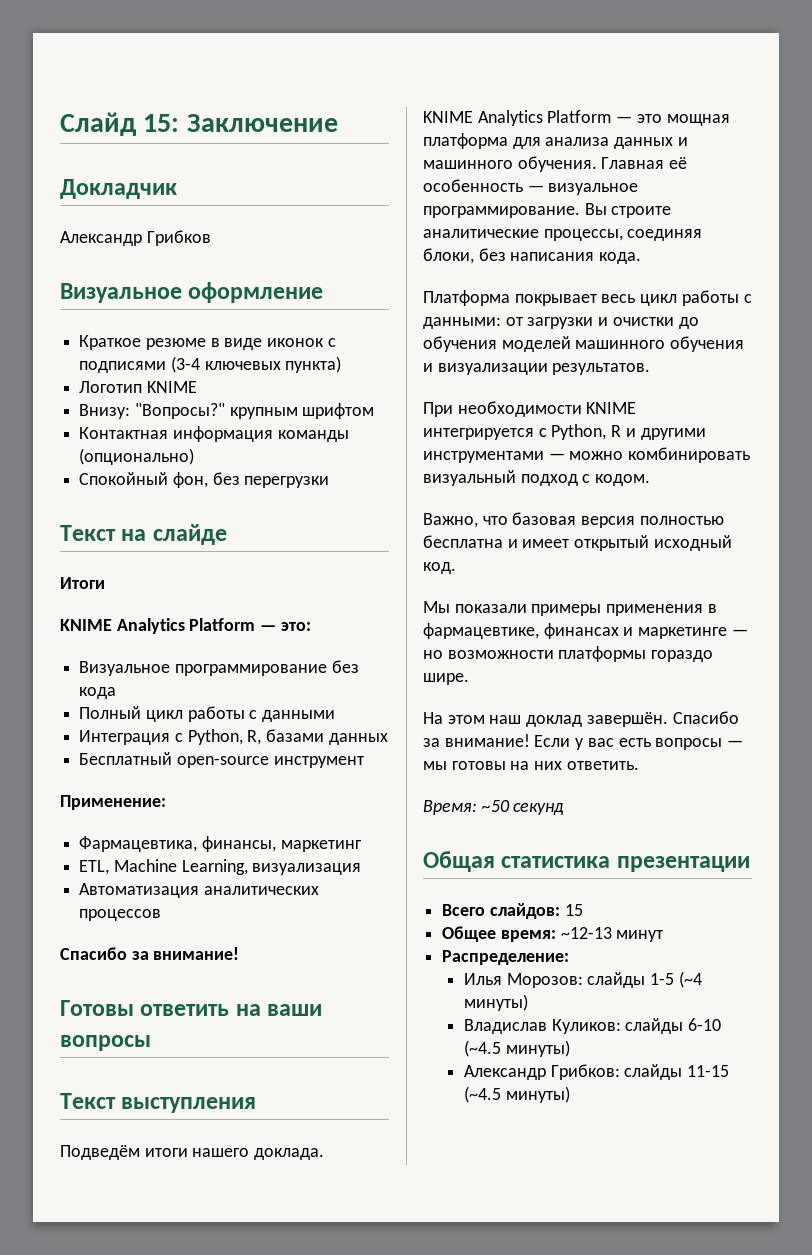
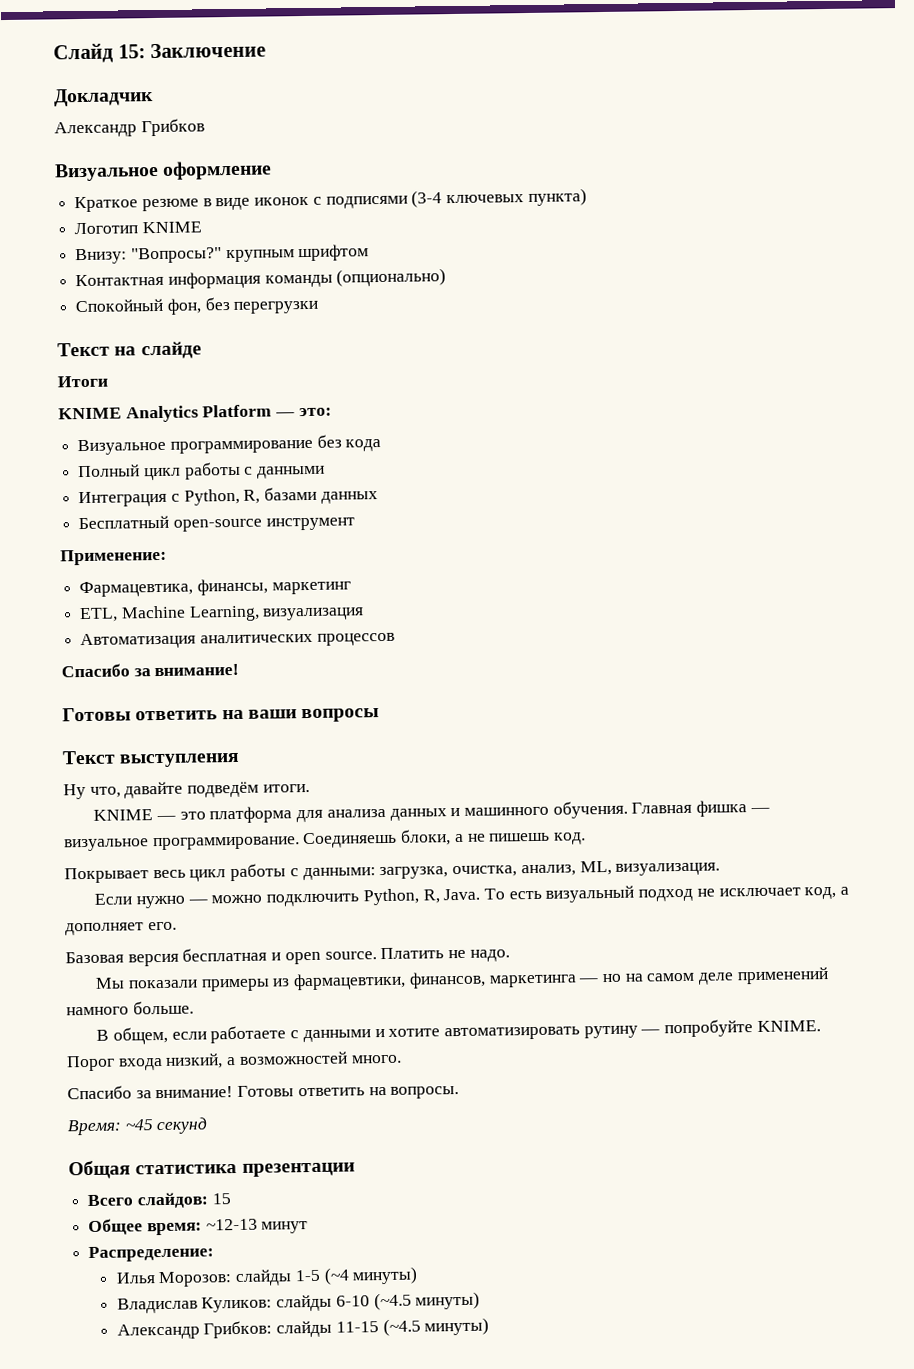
[60,1145,325,1160] [423,110,612,126] Подведём итоги нашего доклада. // KNIME Analytics Platform -> [63,781,310,800] [93,809,154,821] Ну что, давайте подведём итоги. // KNIME
[666,114,730,126] мощная -> (206, 815) none
[669,157,688,169] [423,179,523,192] её особенность -> [696,800,748,817] фишка
[584,203,672,218] [423,229,703,241] [423,248,642,264] [423,290,597,306] Вы строите аналитические процессы, соединяя блоки, без написания кода. // Платформа покрывает -> [302,829,587,849] [64,867,149,884] Соединяешь блоки, а не пишешь код. // Покрывает
[505,317,699,329] [423,336,745,352] [423,363,651,375] [423,401,637,417] [423,424,706,440] [423,447,751,463] [423,470,651,486] [423,512,724,528] [423,535,732,551] [423,562,456,574] [423,601,717,616] [423,623,748,639] [423,646,714,662] [423,673,469,685] [423,711,739,727] [423,734,744,750] [423,761,639,770] от загрузки и очистки до обучения моделей машинного обучения и визуализации результатов. // При необходимости KNIME интегрируется с Python, R и другими инструментами — можно комбинировать визуальный подход с кодом. // Важно, что базовая версия полностью бесплатна и имеет открытый исходный код. // Мы показали примеры применения в фармацевтике, финансах и маркетинге — но возможности платформы гораздо шире. // На этом наш доклад завершён. Спасибо за внимание! Если у вас есть вопросы — мы готовы на них ответить. -> [379,860,721,880] [94,885,850,909] [65,921,177,936] [65,947,510,967] [95,967,829,992] [66,1000,194,1016] [96,1019,821,1045] [66,1051,402,1072] [67,1085,460,1100] загрузка, очистка, анализ, ML, визуализация. // Если нужно — можно подключить Python, R, Java. То есть визуальный подход не исключает код, а дополняет его. // Базовая версия бесплатная и open source. Платить не надо. // Мы показали примеры из фармацевтики, финансов, маркетинга — но на самом деле применений намного больше. // В общем, если работаете с данными и хотите автоматизировать рутину — попробуйте KNIME. Порог входа низкий, а возможностей много. // Спасибо за внимание! Готовы ответить на вопросы.
[481,800,510,812] ~50 -> [124,1119,153,1131] ~45

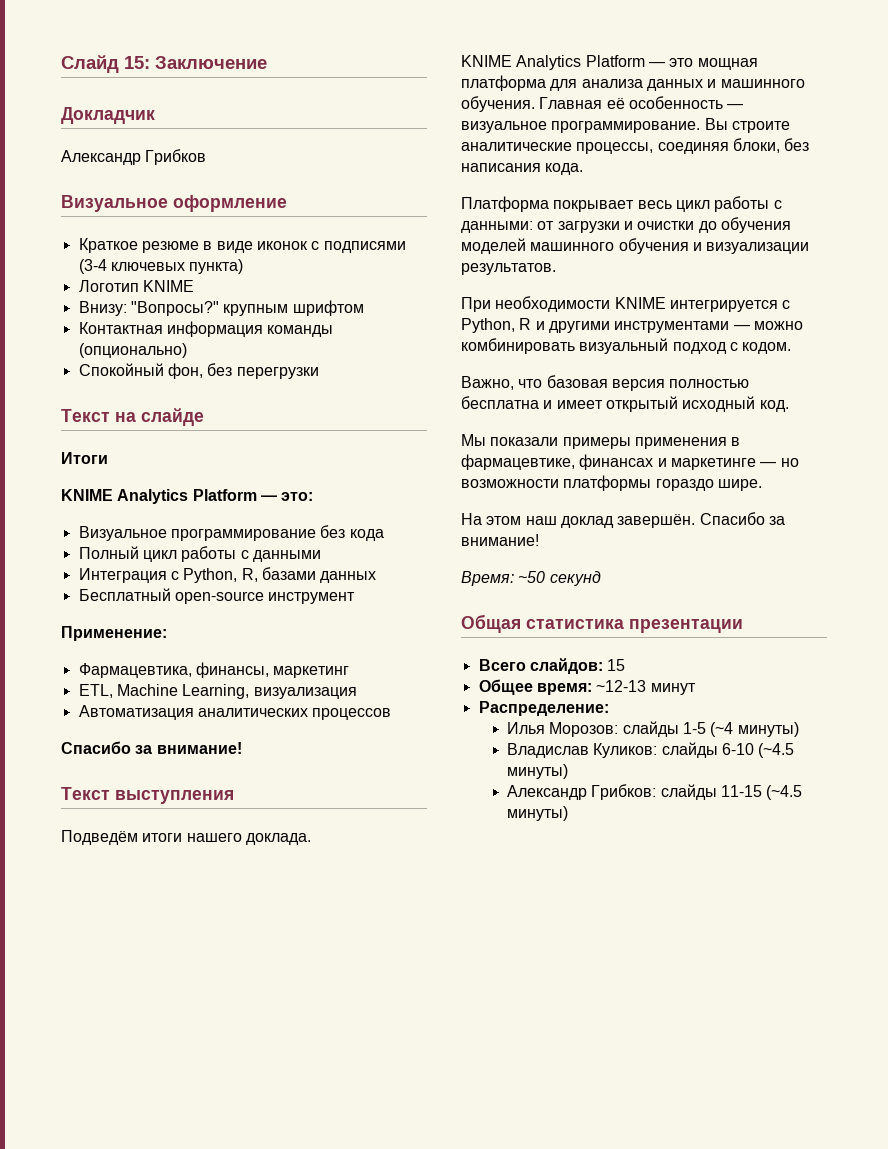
[62,707,380,723] [62,750,241,768] [63,781,310,800] [93,809,154,821] Готовы ответить на ваши вопросы // Текст выступления // Ну что, давайте подведём итоги. // KNIME -> [61,787,234,804] [61,830,311,845] [461,55,645,70] Текст выступления // Подведём итоги нашего доклада. // KNIME Analytics Platform
(206, 815) none -> [697,58,758,70] мощная
[696,800,748,817] фишка -> [606,96,723,109] её особенность
[302,829,587,849] [64,867,149,884] Соединяешь блоки, а не пишешь код. // Покрывает -> [704,118,790,133] [461,138,810,154] [461,163,584,175] [461,196,635,212] Вы строите аналитические процессы, соединяя блоки, без написания кода. // Платформа покрывает
[379,860,721,880] [94,885,850,909] [65,921,177,936] [65,947,510,967] [95,967,829,992] [66,1000,194,1016] [96,1019,821,1045] [66,1051,402,1072] [67,1085,460,1100] загрузка, очистка, анализ, ML, визуализация. // Если нужно — можно подключить Python, R, Java. То есть визуальный подход не исключает код, а дополняет его. // Базовая версия бесплатная и open source. Платить не надо. // Мы показали примеры из фармацевтики, финансов, маркетинга — но на самом деле применений намного больше. // В общем, если работаете с данными и хотите автоматизировать рутину — попробуйте KNIME. Порог входа низкий, а возможностей много. // Спасибо за внимание! Готовы ответить на вопросы. -> [537,217,791,233] [461,238,810,254] [461,263,556,275] [461,296,791,312] [461,318,803,333] [461,338,792,354] [461,375,750,391] [461,396,789,412] [461,434,741,449] [461,454,799,470] [461,475,762,491] [461,512,785,528] [461,534,539,546] от загрузки и очистки до обучения моделей машинного обучения и визуализации результатов. // При необходимости KNIME интегрируется с Python, R и другими инструментами — можно комбинировать визуальный подход с кодом. // Важно, что базовая версия полностью бесплатна и имеет открытый исходный код. // Мы показали примеры применения в фармацевтике, финансах и маркетинге — но возможности платформы гораздо шире. // На этом наш доклад завершён. Спасибо за внимание!
[124,1119,153,1131] ~45 -> [518,571,546,583] ~50

